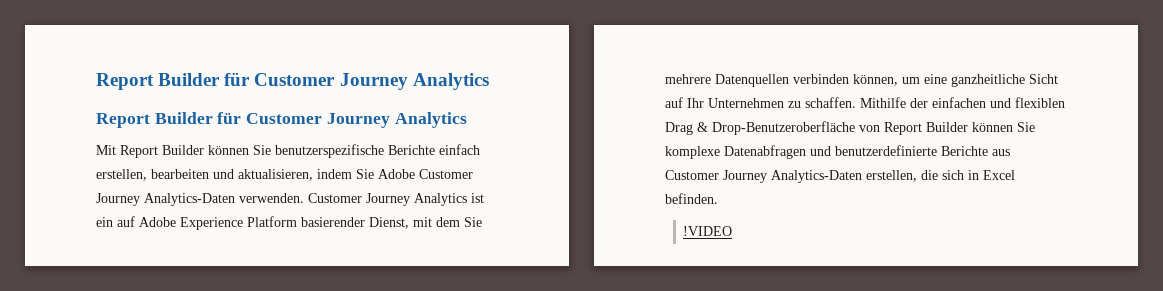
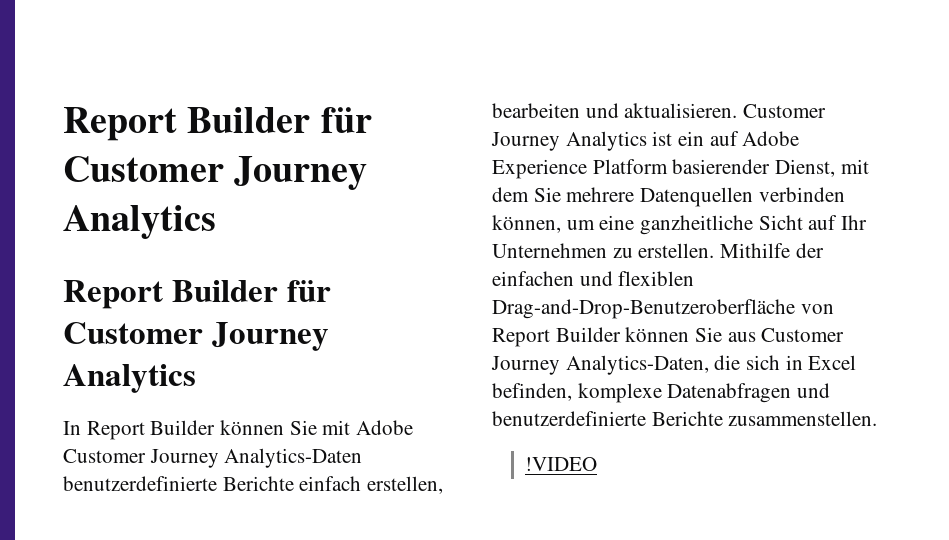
[96,144,384,158] Mit Report Builder können Sie benutzerspezifische -> [63,420,414,440] [63,448,363,468] [63,476,217,491] In Report Builder können Sie mit Adobe Customer Journey Analytics-Daten benutzerdefinierte
[238,169,473,181] [96,193,304,206] aktualisieren, indem Sie Adobe Customer Journey Analytics-Daten verwenden. -> [624,103,738,118] aktualisieren.
[805,97,856,108] schaffen. -> [638,243,715,258] erstellen.
[665,121,855,135] Drag & Drop-Benutzeroberfläche -> [492,299,795,319] Drag-and-Drop-Benutzeroberfläche
(1035, 127) none -> [727,328,845,342] [491,355,857,375] [492,383,572,401] aus Customer Journey Analytics-Daten, die sich in Excel befinden,
[992,149,1010,156] [665,170,1015,183] [665,193,718,204] aus Customer Journey Analytics-Daten erstellen, die sich in Excel befinden. -> [728,411,878,426] zusammenstellen.

